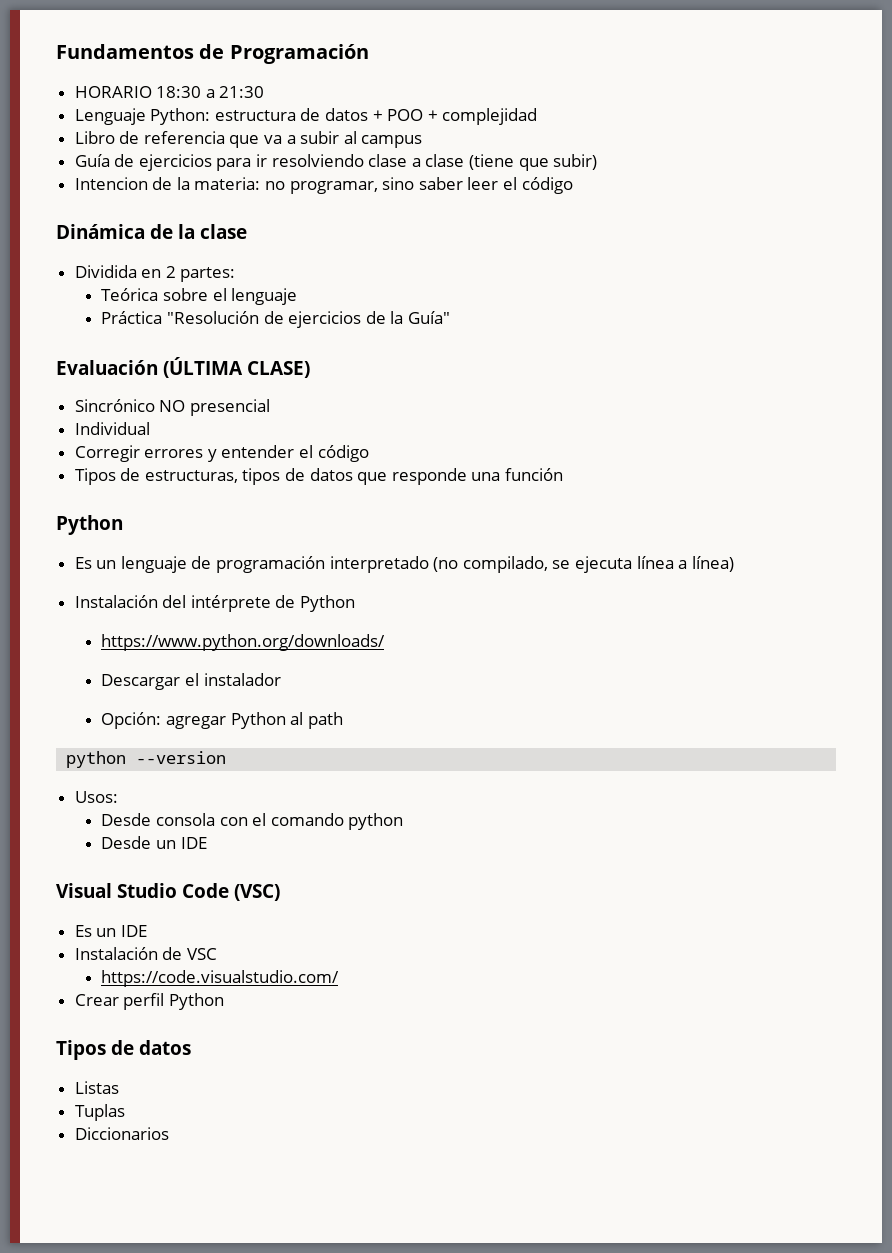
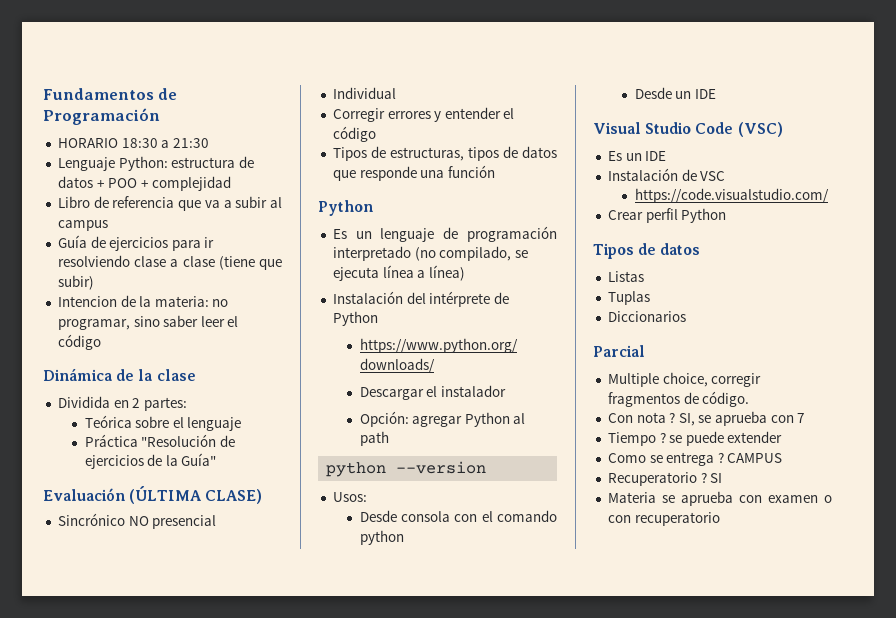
(169, 1133) none -> [593,345,645,357] [607,372,762,387] [607,391,750,407] [607,411,806,426] [607,431,783,446] [607,452,783,466] [607,472,723,486] [607,491,832,506] [607,512,720,526] // Parcial // Multiple choice, corregir fragmentos de código. // Con nota ? SI, se aprueba con 7 // Tiempo ? se puede extender // Como se entrega ? CAMPUS // Recuperatorio ? SI // Materia se aprueba con examen o con recuperatorio

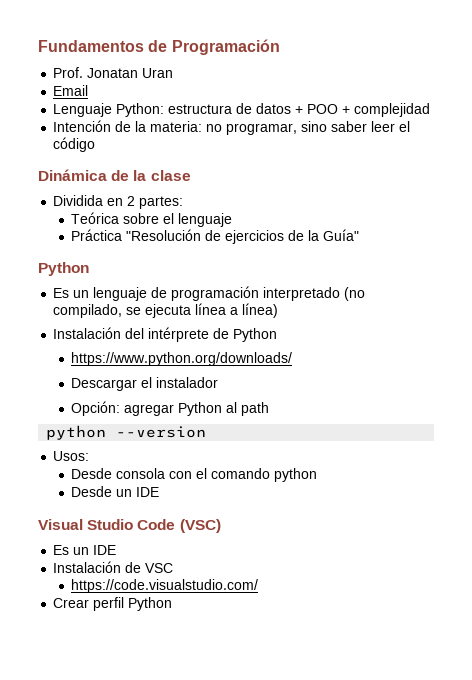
[57,138,209,148] HORARIO 18:30 a 21:30 -> [53,67,174,78] [53,85,89,96] Prof. Jonatan Uran // Email
[57,196,283,211] [57,220,108,231] [57,235,215,251] [57,255,282,270] [57,275,94,290] [57,296,117,307] Libro de referencia que va a subir al campus // Guía de ejercicios para ir resolviendo clase a clase (tiene que subir) // Intencion -> [53,120,112,132] Intención
[43,486,263,504] [57,513,217,529] [332,87,396,99] [332,107,515,122] [332,126,376,142] [332,146,557,161] [332,165,495,181] // Evaluación (ÚLTIMA CLASE) // Sincrónico NO presencial // Individual // Corregir errores y entender el código // Tipos de estructuras, tipos de datos que responde una función -> (360, 235) none
[593,243,701,259] [607,271,644,282] [607,291,650,305] [607,311,686,322] [593,345,645,357] [607,372,762,387] [607,391,750,407] [607,411,806,426] [607,431,783,446] [607,452,783,466] [607,472,723,486] [607,491,832,506] [607,512,720,526] // Tipos de datos // Listas // Tuplas // Diccionarios // Parcial // Multiple choice, corregir fragmentos de código. // Con nota ? SI, se aprueba con 7 // Tiempo ? se puede extender // Como se entrega ? CAMPUS // Recuperatorio ? SI // Materia se aprueba con examen o con recuperatorio -> (173, 604) none

